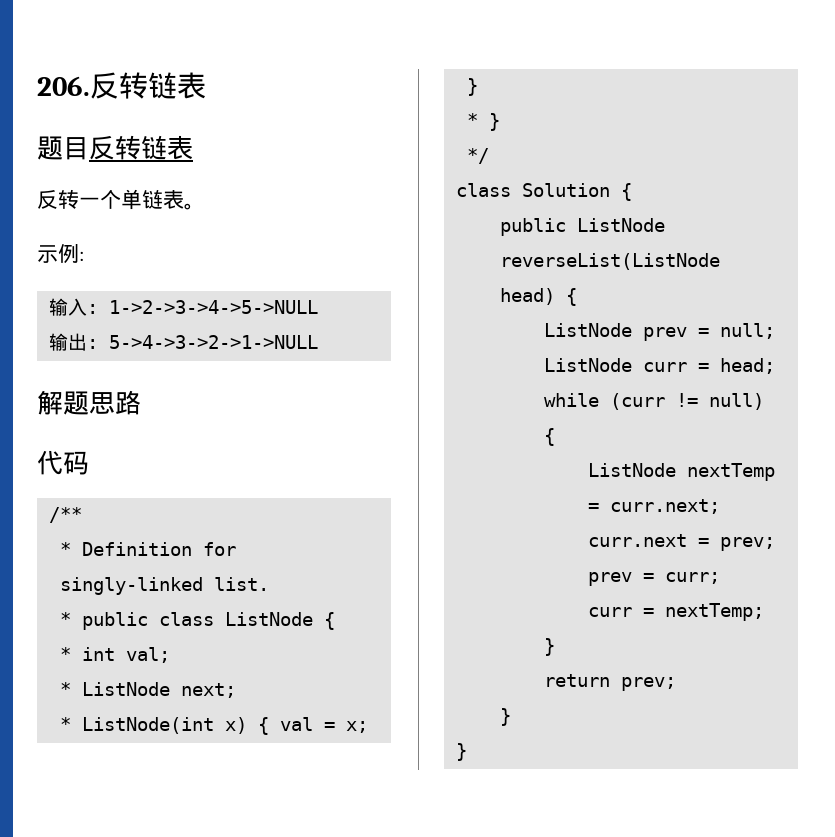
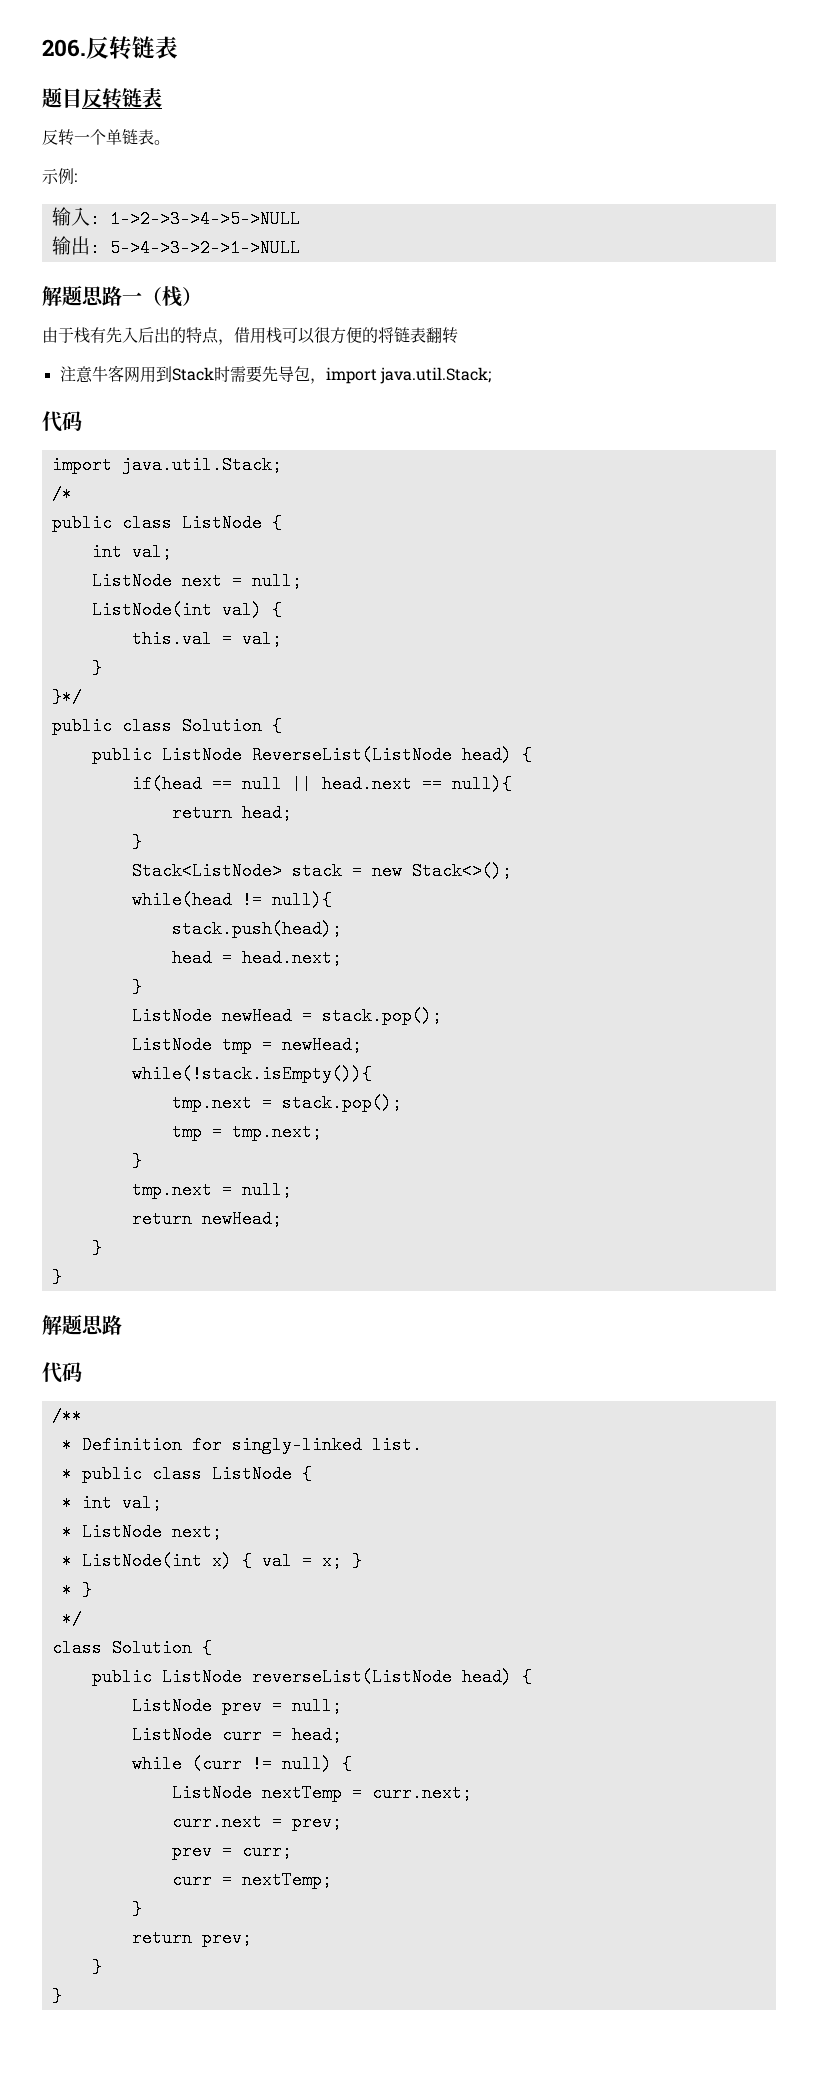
(319, 342) none -> [42,285,202,307] [42,327,458,345] [59,365,491,384] [42,411,82,432] [51,456,282,474] [51,485,72,503] [51,514,282,532] [91,543,172,561] [91,572,302,590] [91,601,282,619] [131,630,282,648] [91,659,102,677] [51,688,82,706] [51,717,282,735] [91,746,532,764] [131,775,512,793] [171,804,292,822] [131,833,142,851] [131,862,512,880] [131,891,332,909] [171,920,342,938] [171,949,342,967] [131,978,142,996] [131,1007,442,1025] [131,1036,362,1054] [131,1065,372,1083] [171,1094,402,1112] [171,1123,322,1141] [131,1152,142,1170] [131,1181,292,1199] [131,1210,282,1228] [91,1239,102,1257] [51,1268,62,1286] // 解题思路一（栈） // 由于栈有先入后出的特点，借用栈可以很方便的将链表翻转 // 注意牛客网用到Stack时需要先导包，import java.util.Stack; // 代码 // import java.util.Stack; // /* // public class ListNode { // int val; // ListNode next = null; // ListNode(int val) { // this.val = val; // } // }*/ // public class Solution { // public ListNode ReverseList(ListNode head) { // if(head == null || head.next == null){ // return head; // } // Stack<ListNode> stack = new Stack<>(); // while(head != null){ // stack.push(head); // head = head.next; // } // ListNode newHead = stack.pop(); // ListNode tmp = newHead; // while(!stack.isEmpty()){ // tmp.next = stack.pop(); // tmp = tmp.next; // } // tmp.next = null; // return newHead; // } // }

